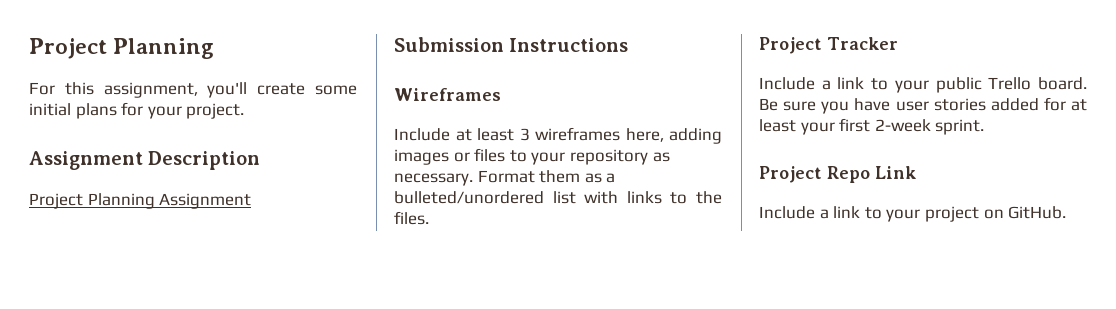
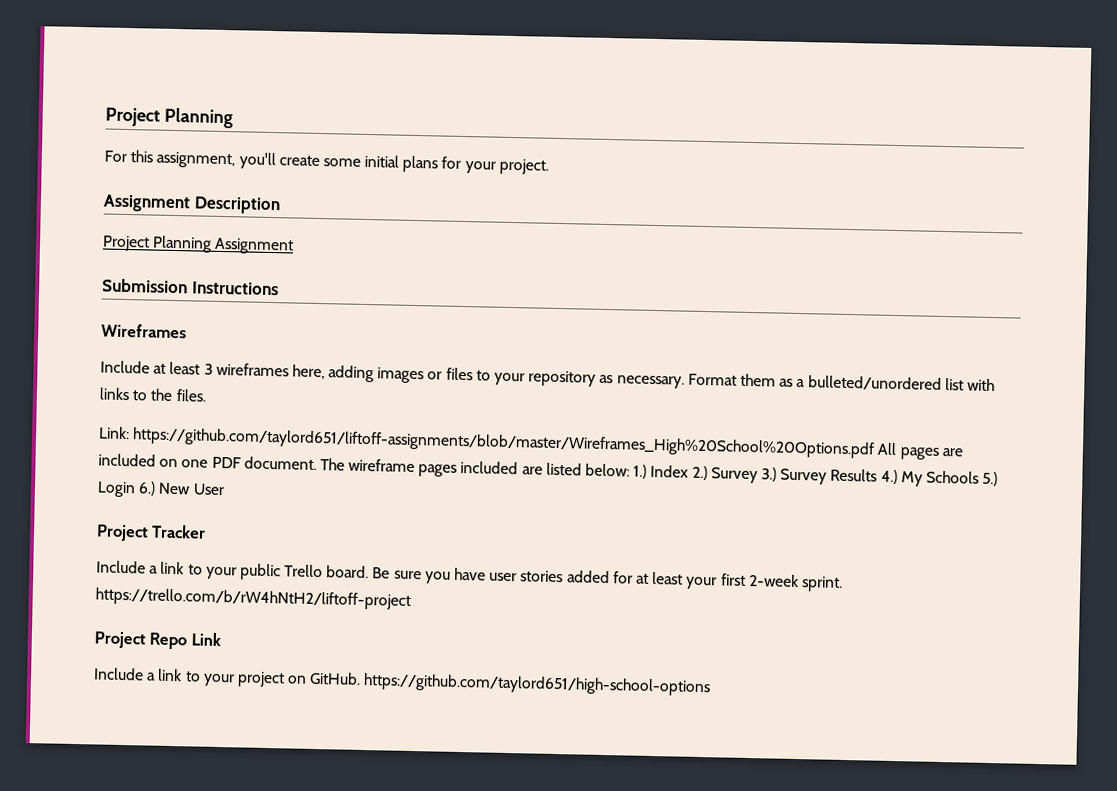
(429, 218) none -> [99,426,963,460] [98,453,999,487] [97,481,225,498] // Link: https://github.com/taylord651/liftoff-assignments/blob/master/Wireframes_High%20School%20Options.pdf All pages are included on one PDF document. The wireframe pages included are listed below: 1.) Index 2.) Survey 3.) Survey Results 4.) My Schools 5.) Login 6.) New User
(985, 127) none -> [95,587,411,610] https://trello.com/b/rW4hNtH2/liftoff-project
(1067, 212) none -> [363,673,712,697] https://github.com/taylord651/high-school-options

